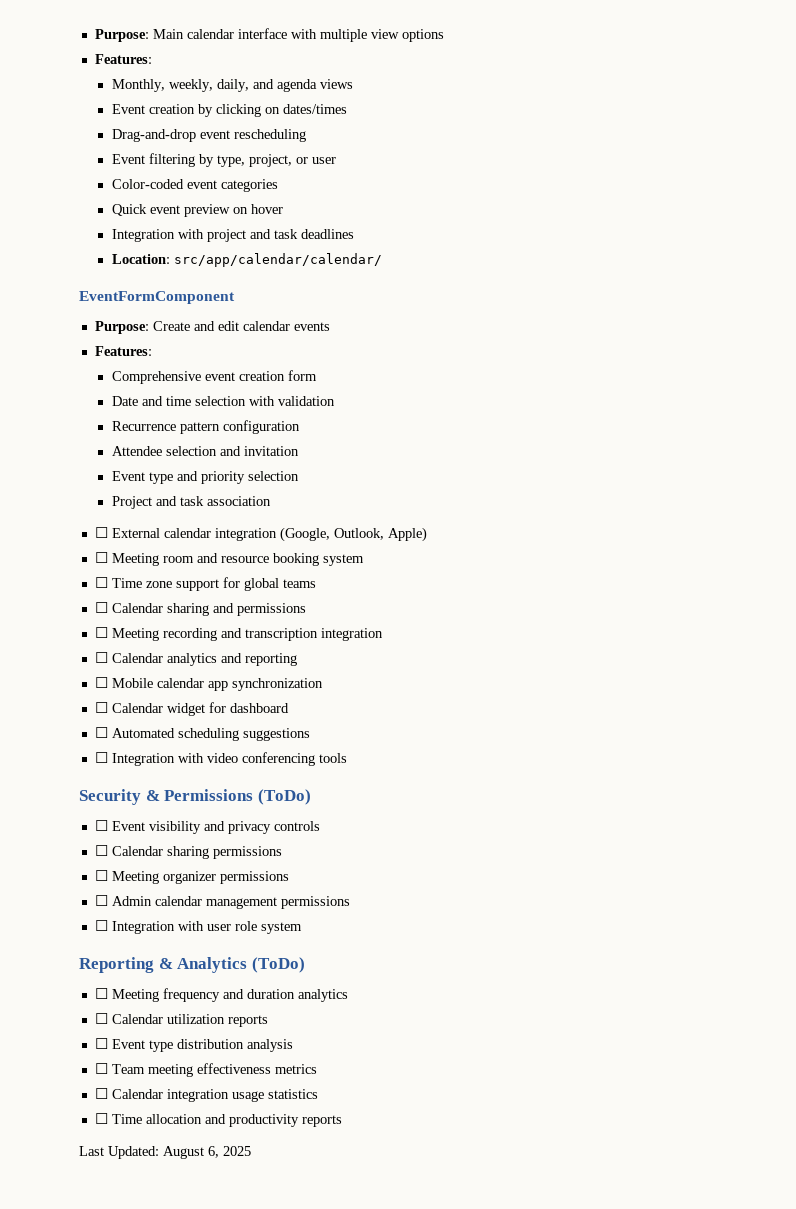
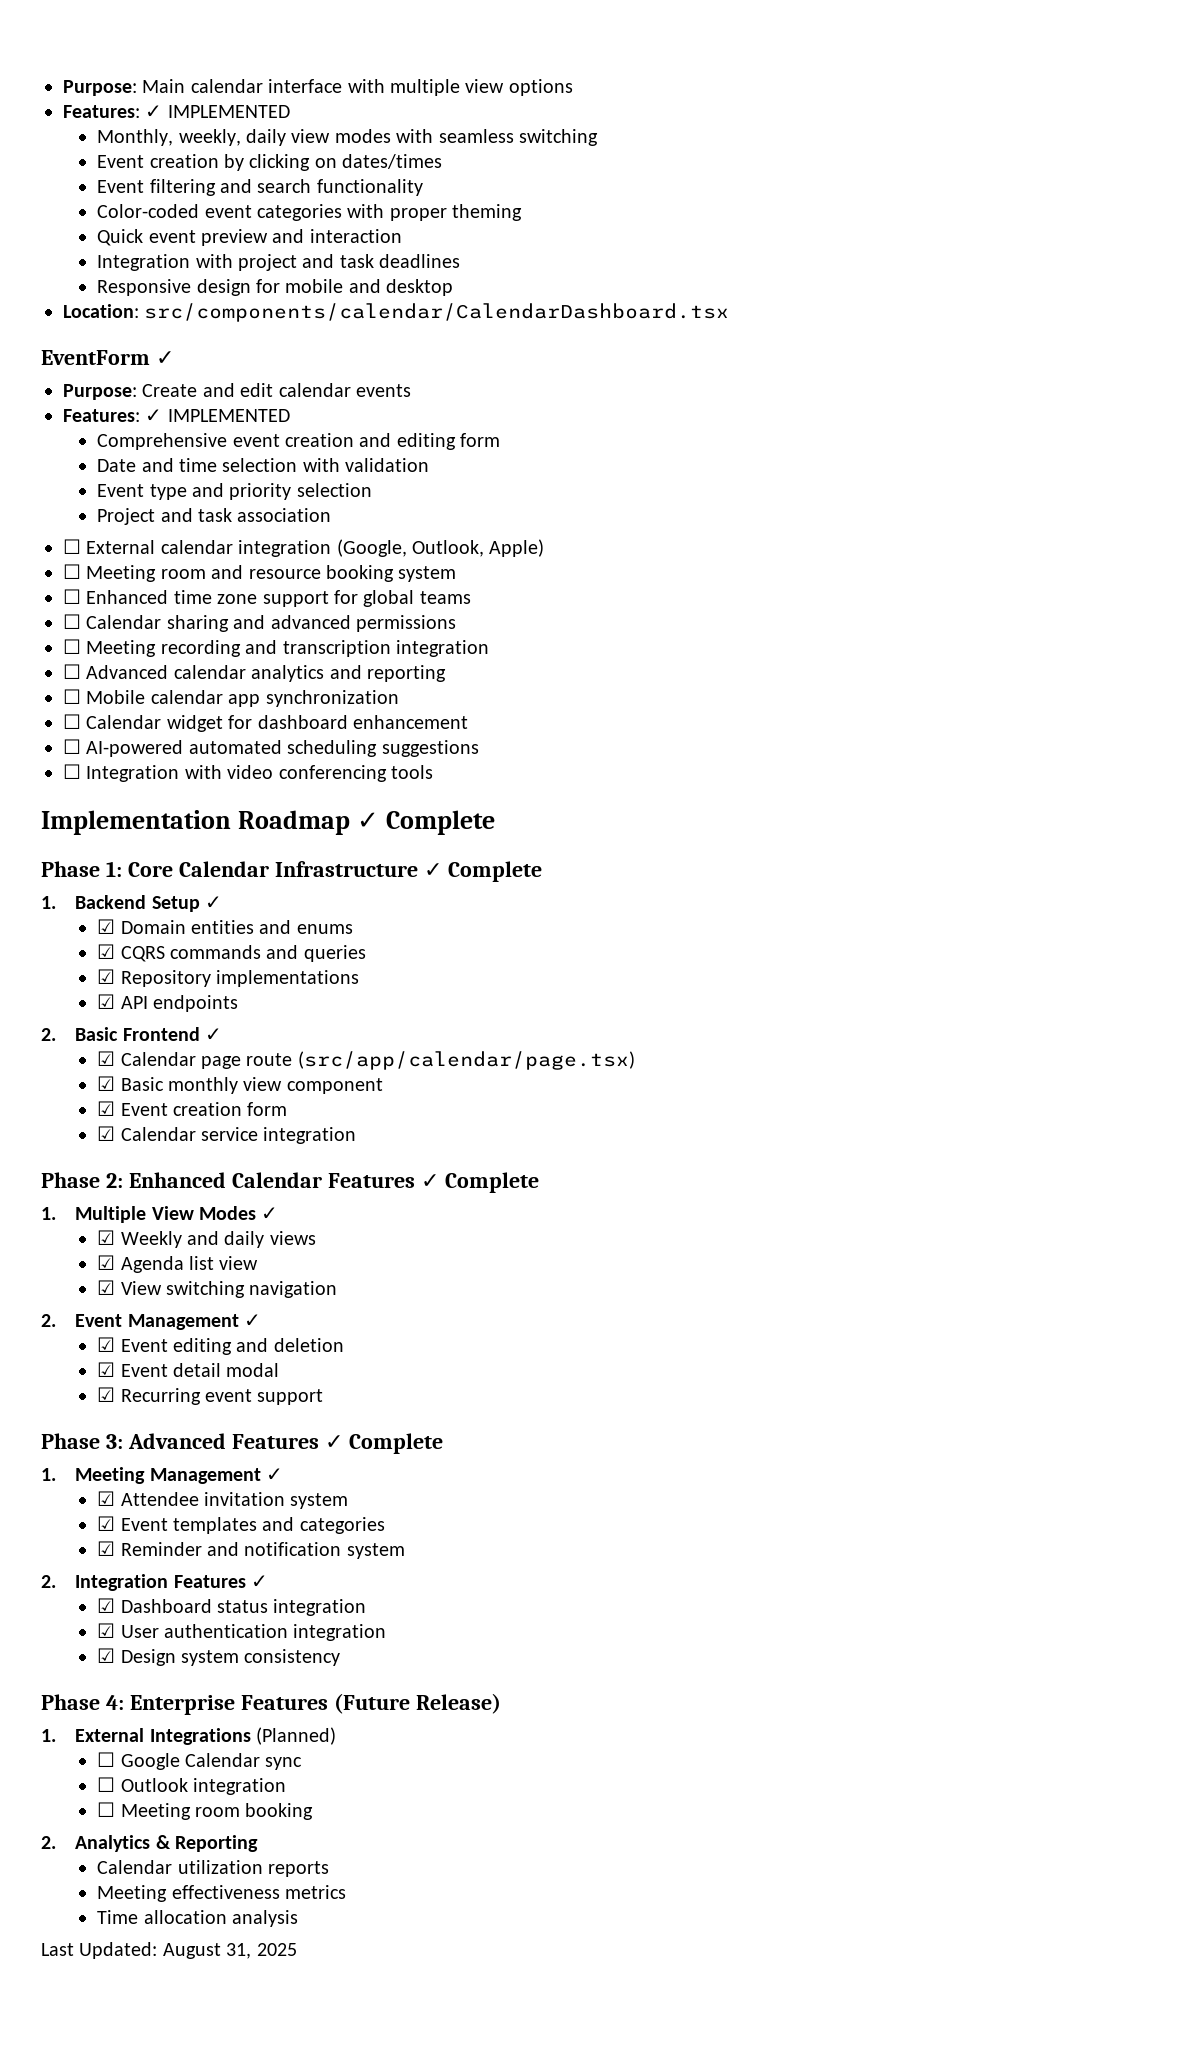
(152, 59) none -> [145,105,290,118] ✓ IMPLEMENTED
[216,79,353,92] daily, and agenda views -> [246,129,599,146] daily view modes with seamless switching
[111,129,306,142] // Drag-and-drop event rescheduling -> (443, 161) none
[198,154,336,167] by type, project, or user -> [220,179,423,196] and search functionality
(278, 185) none -> [347,204,523,221] with proper theming
[232,204,283,214] on hover -> [272,229,402,243] and interaction
[111,253,382,267] [79,291,235,304] Location: src/app/calendar/calendar/ // EventFormComponent -> [97,279,454,296] [63,303,730,322] [41,350,174,365] Responsive design for mobile and desktop // Location: src/components/calendar/CalendarDashboard.tsx // EventForm ✓
(152, 351) none -> [145,409,290,422] ✓ IMPLEMENTED
(285, 376) none -> [359,433,456,450] and editing
[111,420,300,434] [111,446,299,456] // Recurrence pattern configuration // Attendee selection and invitation -> (430, 465) none
[111,578,142,588] Time -> [86,590,212,604] Enhanced time
(234, 608) none -> [270,615,351,629] advanced
[111,653,163,663] Calendar -> [86,665,246,679] Advanced calendar
[94,727,175,738] // ☐ Automated -> [353,715,468,729] [63,739,282,757] enhancement // ☐ AI-powered automated
[79,789,311,805] [94,820,320,834] [94,845,282,859] [94,870,289,884] [94,895,350,909] [94,920,302,934] [79,957,305,973] [94,988,348,1002] [94,1013,268,1027] [94,1038,293,1052] [94,1063,317,1077] [94,1088,318,1102] [94,1113,342,1127] Security & Permissions (ToDo) // ☐ Event visibility and privacy controls // ☐ Calendar sharing permissions // ☐ Meeting organizer permissions // ☐ Admin calendar management permissions // ☐ Integration with user role system // Reporting & Analytics (ToDo) // ☐ Meeting frequency and duration analytics // ☐ Calendar utilization reports // ☐ Event type distribution analysis // ☐ Team meeting effectiveness metrics // ☐ Calendar integration usage statistics // ☐ Time allocation and productivity reports -> [41,810,495,835] [41,861,542,882] [41,895,223,912] [97,919,353,934] [97,944,366,962] [97,969,360,987] [97,994,239,1012] [41,1027,223,1041] [97,1051,635,1070] [97,1076,383,1094] [97,1101,288,1116] [97,1126,357,1144] [41,1172,539,1193] [41,1206,279,1223] [97,1230,316,1248] [97,1255,259,1273] [97,1280,338,1298] [41,1314,262,1330] [97,1337,344,1355] [97,1362,280,1377] [97,1387,324,1405] [41,1433,443,1454] [41,1467,284,1484] [97,1491,349,1509] [97,1516,385,1534] [97,1541,405,1559] [41,1574,269,1591] [97,1598,367,1616] [97,1623,387,1641] [97,1648,341,1666] [41,1693,501,1715] [41,1727,337,1745] [97,1752,303,1770] [97,1777,287,1795] [97,1802,314,1820] [41,1835,259,1852] [97,1860,330,1877] [97,1885,347,1902] [97,1910,299,1927] Implementation Roadmap ✓ Complete // Phase 1: Core Calendar Infrastructure ✓ Complete // 1. Backend Setup ✓ // ☑ Domain entities and enums // ☑ CQRS commands and queries // ☑ Repository implementations // ☑ API endpoints // 2. Basic Frontend ✓ // ☑ Calendar page route (src/app/calendar/page.tsx) // ☑ Basic monthly view component // ☑ Event creation form // ☑ Calendar service integration // Phase 2: Enhanced Calendar Features ✓ Complete // 1. Multiple View Modes ✓ // ☑ Weekly and daily views // ☑ Agenda list view // ☑ View switching navigation // 2. Event Management ✓ // ☑ Event editing and deletion // ☑ Event detail modal // ☑ Recurring event support // Phase 3: Advanced Features ✓ Complete // 1. Meeting Management ✓ // ☑ Attendee invitation system // ☑ Event templates and categories // ☑ Reminder and notification system // 2. Integration Features ✓ // ☑ Dashboard status integration // ☑ User authentication integration // ☑ Design system consistency // Phase 4: Enterprise Features (Future Release) // 1. External Integrations (Planned) // ☐ Google Calendar sync // ☐ Outlook integration // ☐ Meeting room booking // 2. Analytics & Reporting // Calendar utilization reports // Meeting effectiveness metrics // Time allocation analysis
[208,1146,219,1158] 6, -> [226,1943,252,1959] 31,

